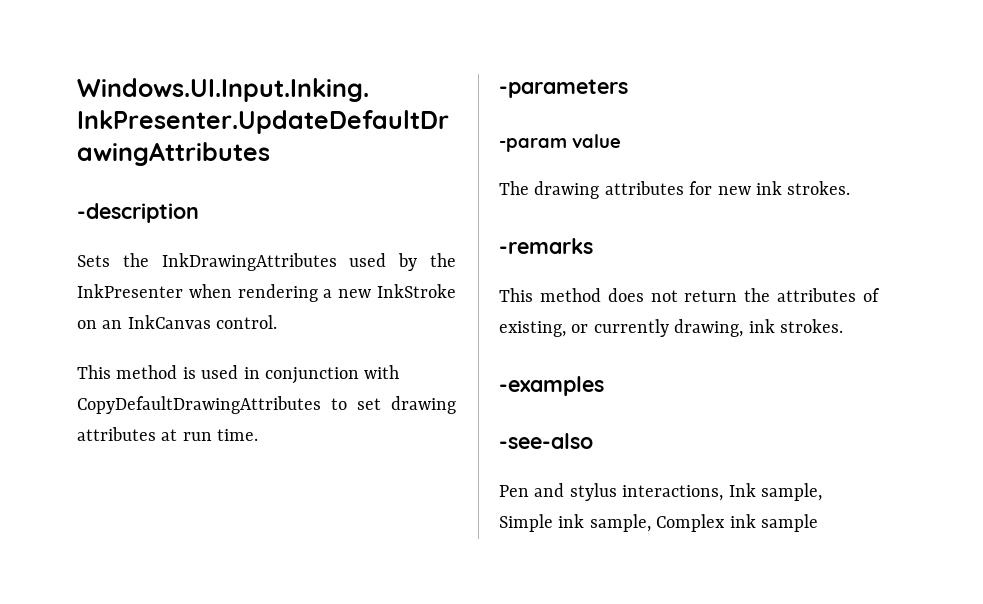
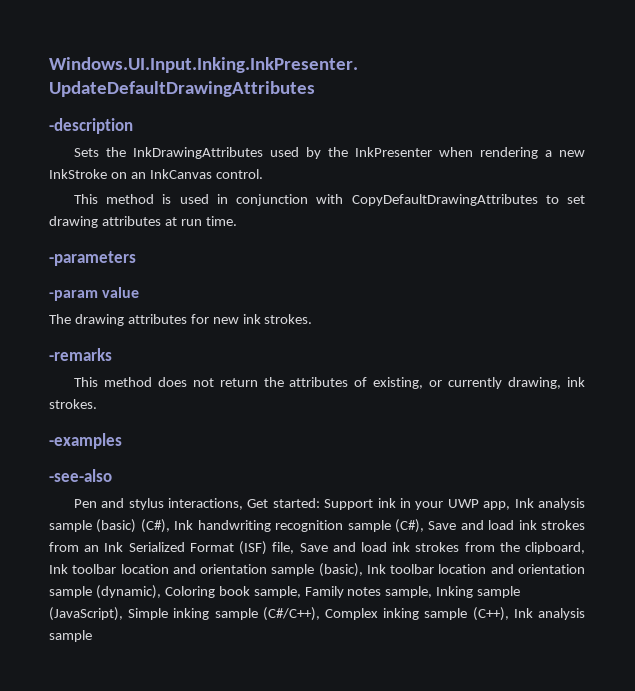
[728,483,822,501] [499,514,756,532] Ink sample, Simple ink sample, Complex ink -> [247,498,585,510] [49,519,586,533] [49,541,586,555] [49,563,585,577] [49,585,521,599] [49,607,585,621] Get started: Support ink in your UWP app, Ink analysis sample (basic) (C#), Ink handwriting recognition sample (C#), Save and load ink strokes from an Ink Serialized Format (ISF) file, Save and load ink strokes from the clipboard, Ink toolbar location and orientation sample (basic), Ink toolbar location and orientation sample (dynamic), Coloring book sample, Family notes sample, Inking sample (JavaScript), Simple inking sample (C#/C++), Complex inking sample (C++), Ink analysis

